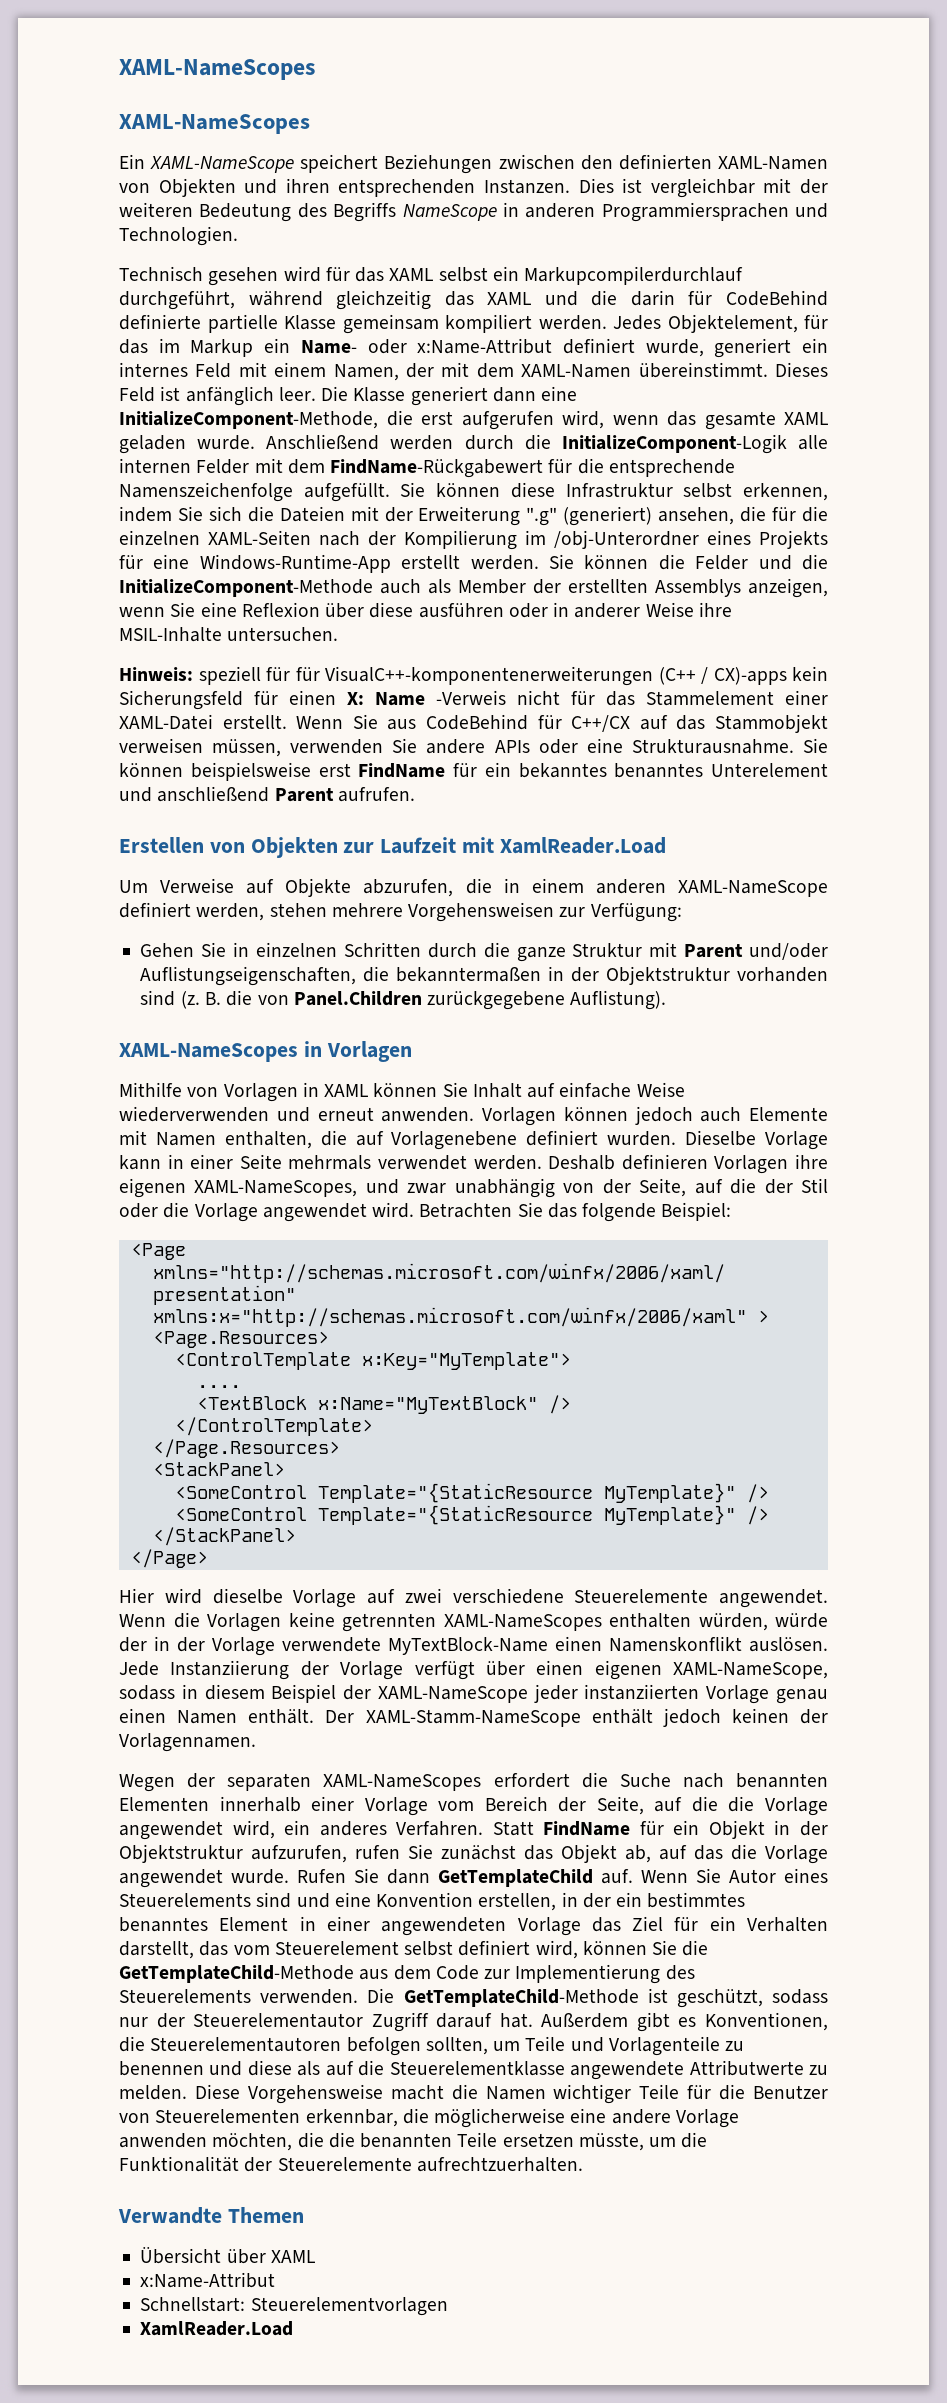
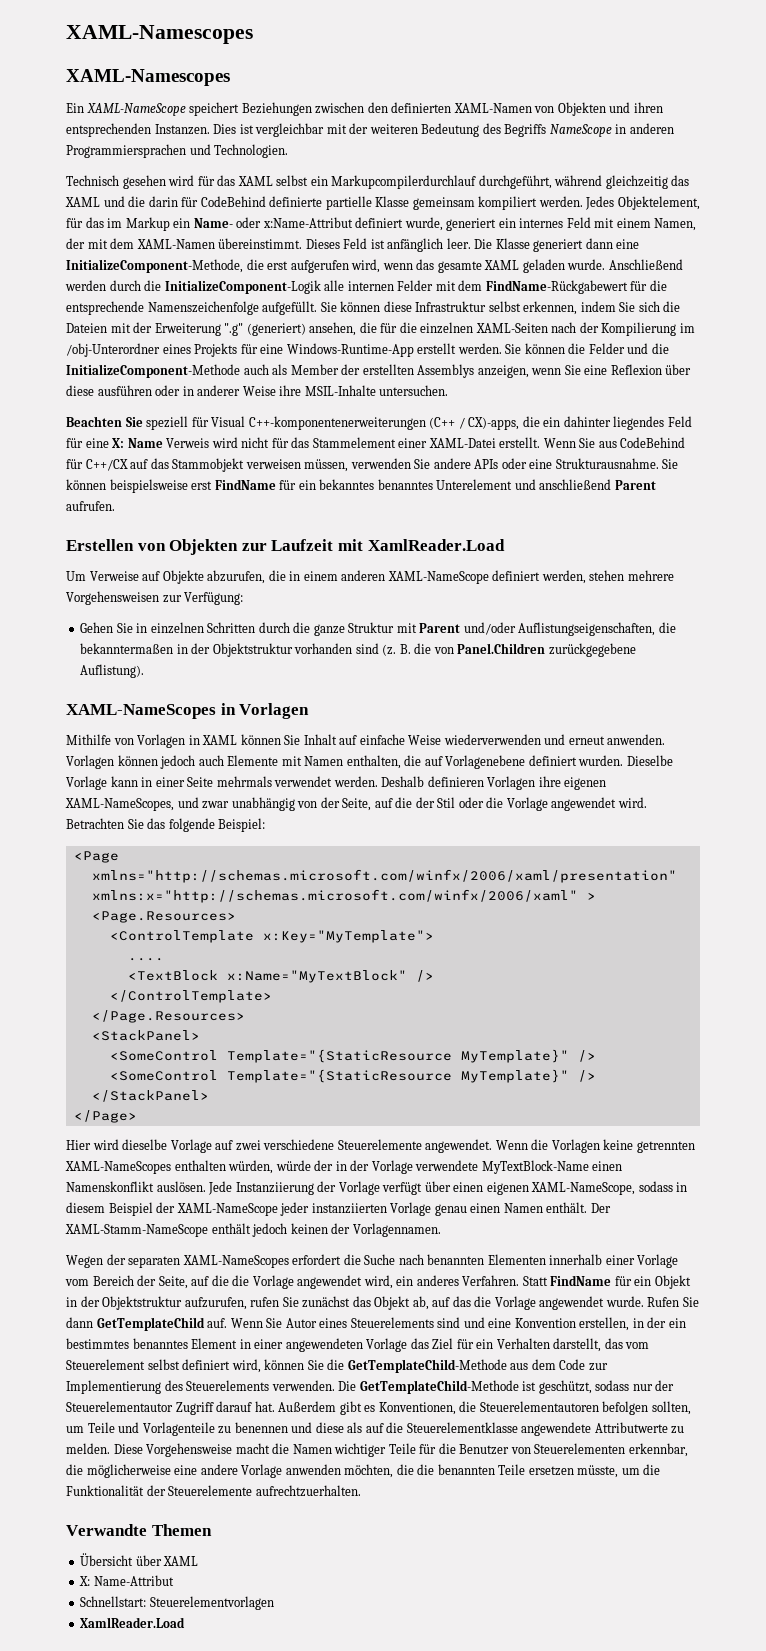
[119,59,315,80] [119,114,310,134] XAML-NameScopes // XAML-NameScopes -> [66,25,253,44] [66,69,230,86] XAML-Namescopes // XAML-Namescopes
[119,666,828,686] [119,690,506,710] Hinweis: speziell für für VisualC++-komponentenerweiterungen (C++ / CX)-apps kein Sicherungsfeld für einen X: Name -Verweis -> [66,416,692,430] [66,437,238,448] Beachten Sie speziell für Visual C++-komponentenerweiterungen (C++ / CX)-apps, die ein dahinter liegendes Feld für eine X: Name Verweis wird
[140,2272,276,2288] x:Name-Attribut -> [79,1575,174,1586] X: Name-Attribut

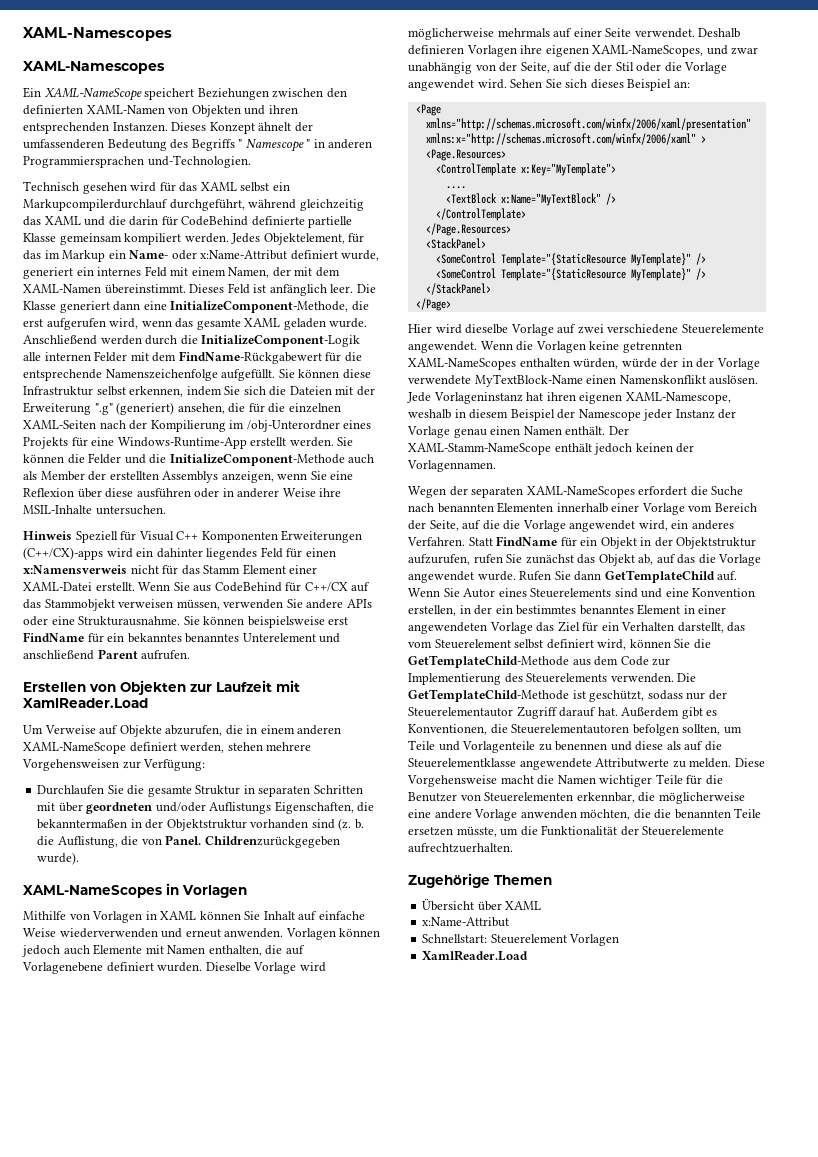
[213,123,612,137] Dies ist vergleichbar mit der weiteren Bedeutung des Begriffs NameScope -> [171,122,313,134] [23,139,311,152] Dieses Konzept ähnelt der umfassenderen Bedeutung des Begriffs " Namescope "
[189,144,289,158] und Technologien. -> [147,155,251,168] und-Technologien.
[66,416,540,430] Beachten Sie speziell für Visual C++-komponentenerweiterungen (C++ / CX)-apps, die -> [23,530,363,543] [23,547,133,560] Hinweis Speziell für Visual C++ Komponenten Erweiterungen (C++/CX)-apps wird
[85,437,238,448] eine X: Name Verweis wird -> [305,548,336,557] [23,565,127,574] einen x:Namensverweis
[312,437,396,448] Stammelement -> [203,564,286,575] Stamm Element
[80,622,656,636] Gehen Sie in einzelnen Schritten durch die ganze Struktur mit Parent und/oder Auflistungseigenschaften, -> [37,785,363,797] [37,801,354,814] Durchlaufen Sie die gesamte Struktur in separaten Schritten mit über geordneten und/oder Auflistungs Eigenschaften,
[399,643,636,657] [80,664,145,678] B. die von Panel.Children zurückgegebene Auflistung). -> [354,819,364,829] [37,835,340,848] [37,852,80,865] b. die Auflistung, die von Panel. Childrenzurückgegeben wurde).
[110,776,378,787] kann in einer Seite mehrmals verwendet werden. -> [299,962,326,972] [408,28,695,40] wird möglicherweise mehrmals auf einer Seite verwendet.
[66,818,266,832] Betrachten Sie das folgende Beispiel: -> [510,79,690,91] Sehen Sie sich dieses Beispiel an:
[235,1181,688,1195] [66,1202,387,1216] Instanziierung der Vorlage verfügt über einen eigenen XAML-NameScope, sodass in diesem Beispiel der XAML-NameScope jeder instanziierten -> [433,392,731,404] [408,409,737,421] Vorlageninstanz hat ihren eigenen XAML-Namescope, weshalb in diesem Beispiel der Namescope jeder Instanz der
[66,1524,147,1536] Verwandte -> [408,873,490,888] Zugehörige
[79,1575,174,1586] X: Name-Attribut -> [422,917,510,927] x:Name-Attribut
[149,1596,274,1610] Steuerelementvorlagen -> [490,934,620,946] Steuerelement Vorlagen

